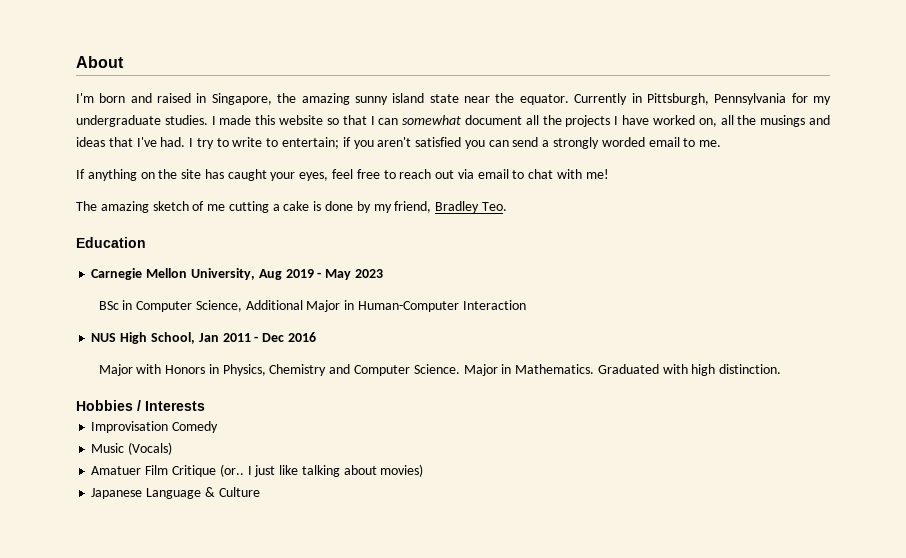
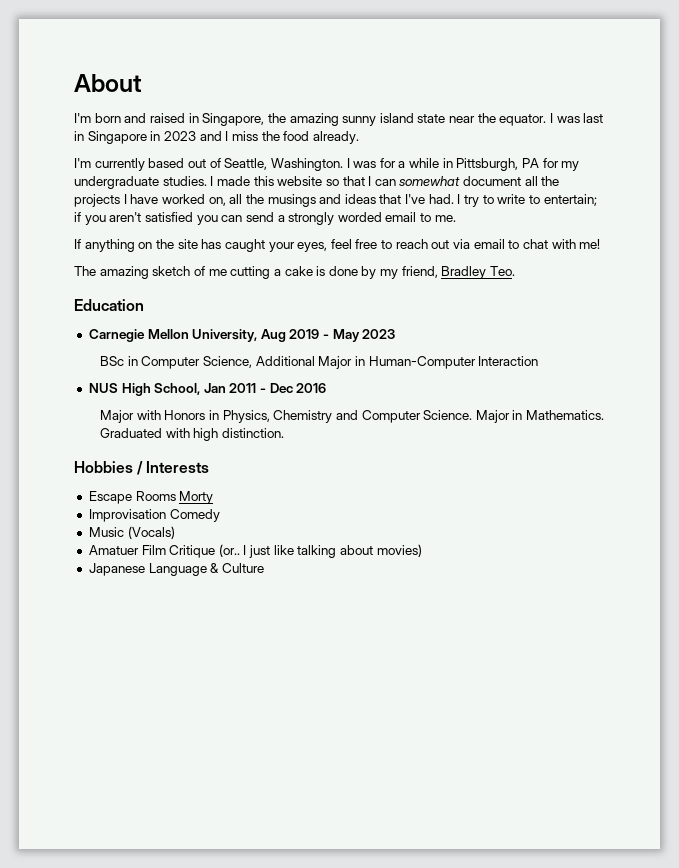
[574,93,628,105] Currently -> [550,113,604,123] [74,131,359,144] [74,158,440,171] I was last in Singapore in 2023 and I miss the food already. // I'm currently based out of Seattle, Washington. I was for a while
[714,93,787,105] Pennsylvania -> [522,158,540,168] PA
(205, 406) none -> [88,491,214,504] // Escape Rooms Morty

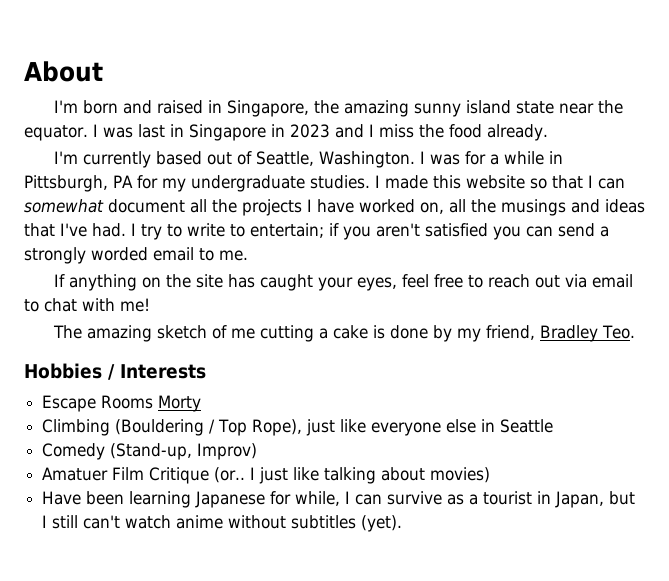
[74,299,144,311] [88,329,396,342] [100,356,539,369] [88,383,327,396] [100,410,605,423] [100,428,284,441] // Education // Carnegie Mellon University, Aug 2019 - May 2023 // BSc in Computer Science, Additional Major in Human-Computer Interaction // NUS High School, Jan 2011 - Dec 2016 // Major with Honors in Physics, Chemistry and Computer Science. Major in Mathematics. Graduated with high distinction. -> (635, 332) none
[88,509,166,522] Improvisation -> [42,419,554,436] Climbing (Bouldering / Top Rope), just like everyone else in Seattle //
[88,526,175,539] // Music (Vocals) -> [110,443,258,460] (Stand-up, Improv)
[88,563,264,576] Japanese Language & Culture -> [42,491,636,508] [42,515,403,532] Have been learning Japanese for while, I can survive as a tourist in Japan, but I still can't watch anime without subtitles (yet).

